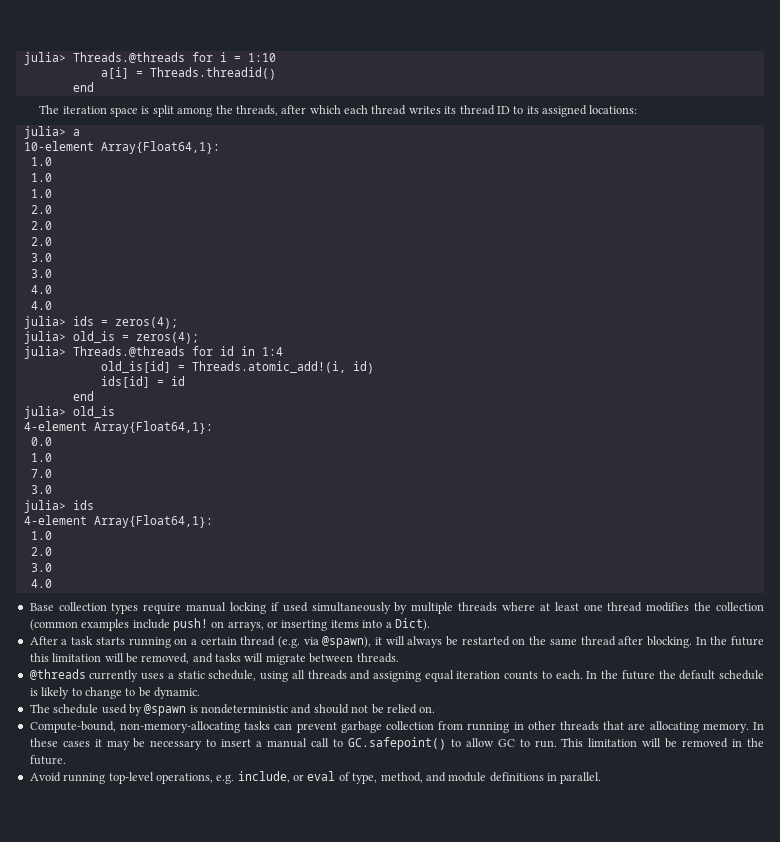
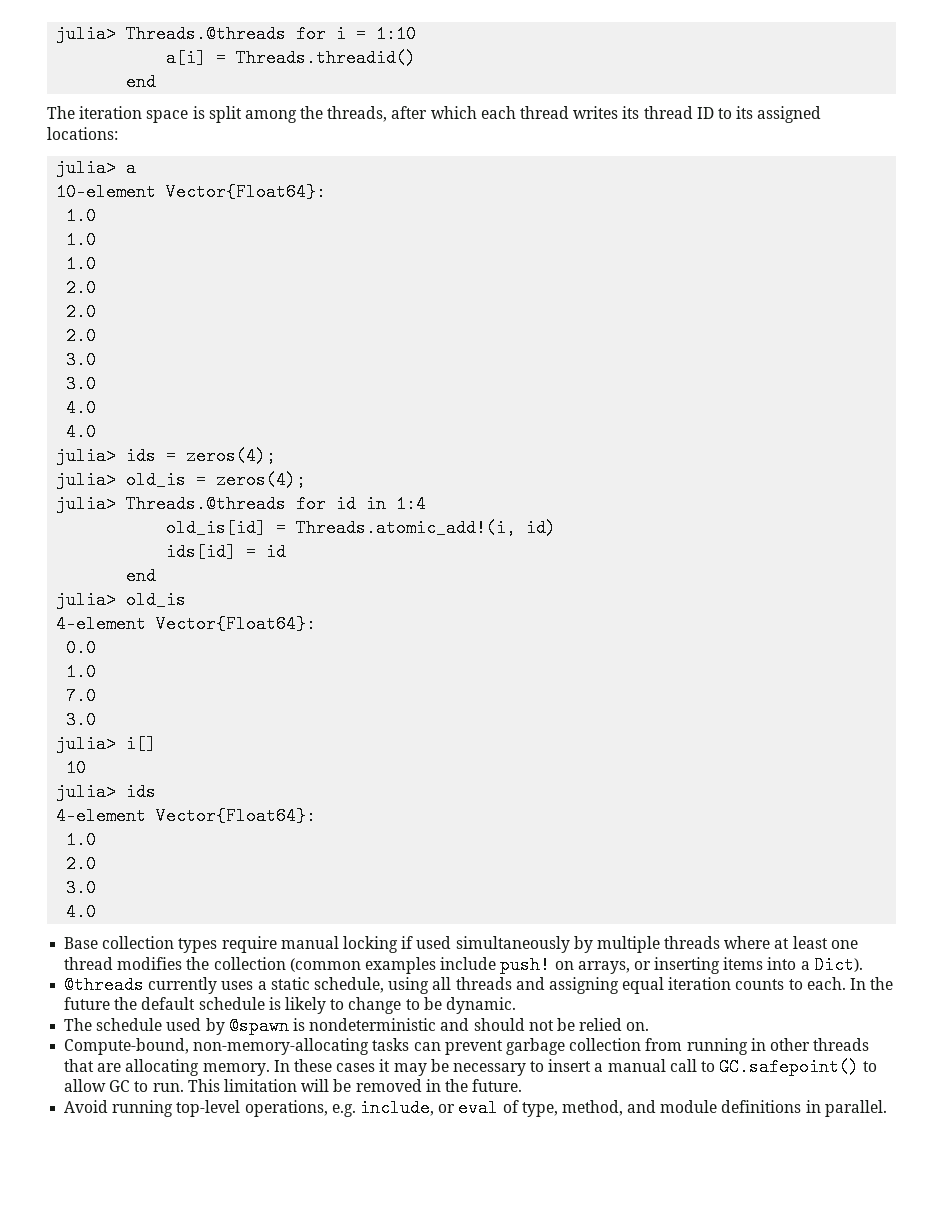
[100,141,220,154] Array{Float64,1}: -> [166,183,327,201] Vector{Float64}:
[93,421,213,434] Array{Float64,1}: -> [156,615,317,633] Vector{Float64}:
(52, 489) none -> [56,735,157,753] [66,759,87,777] // julia> i[] // 10
[93,515,213,528] Array{Float64,1}: -> [156,807,317,825] Vector{Float64}:
[29,636,765,648] [29,653,399,665] // After a task starts running on a certain thread (e.g. via @spawn), it will always be restarted on the same thread after blocking. In the future this limitation will be removed, and tasks will migrate between threads. -> (863, 965) none

